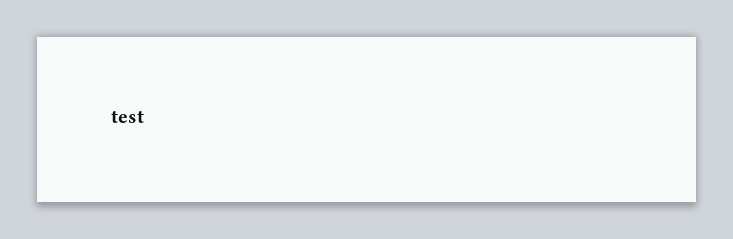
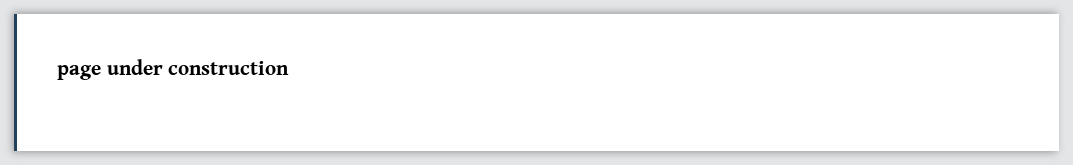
[111,110,144,123] test -> [57,59,290,80] page under construction

